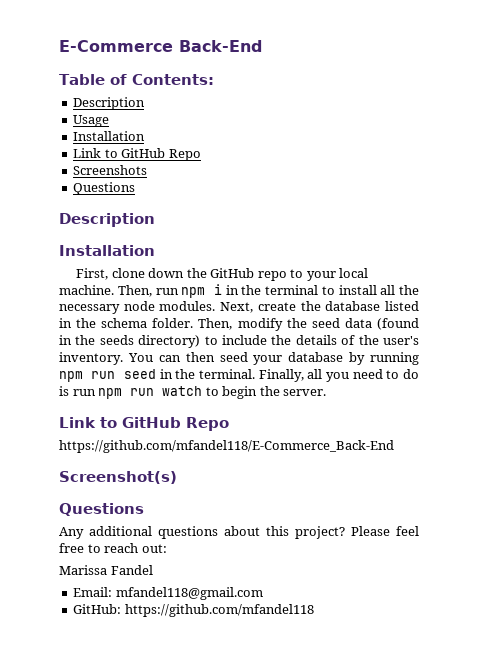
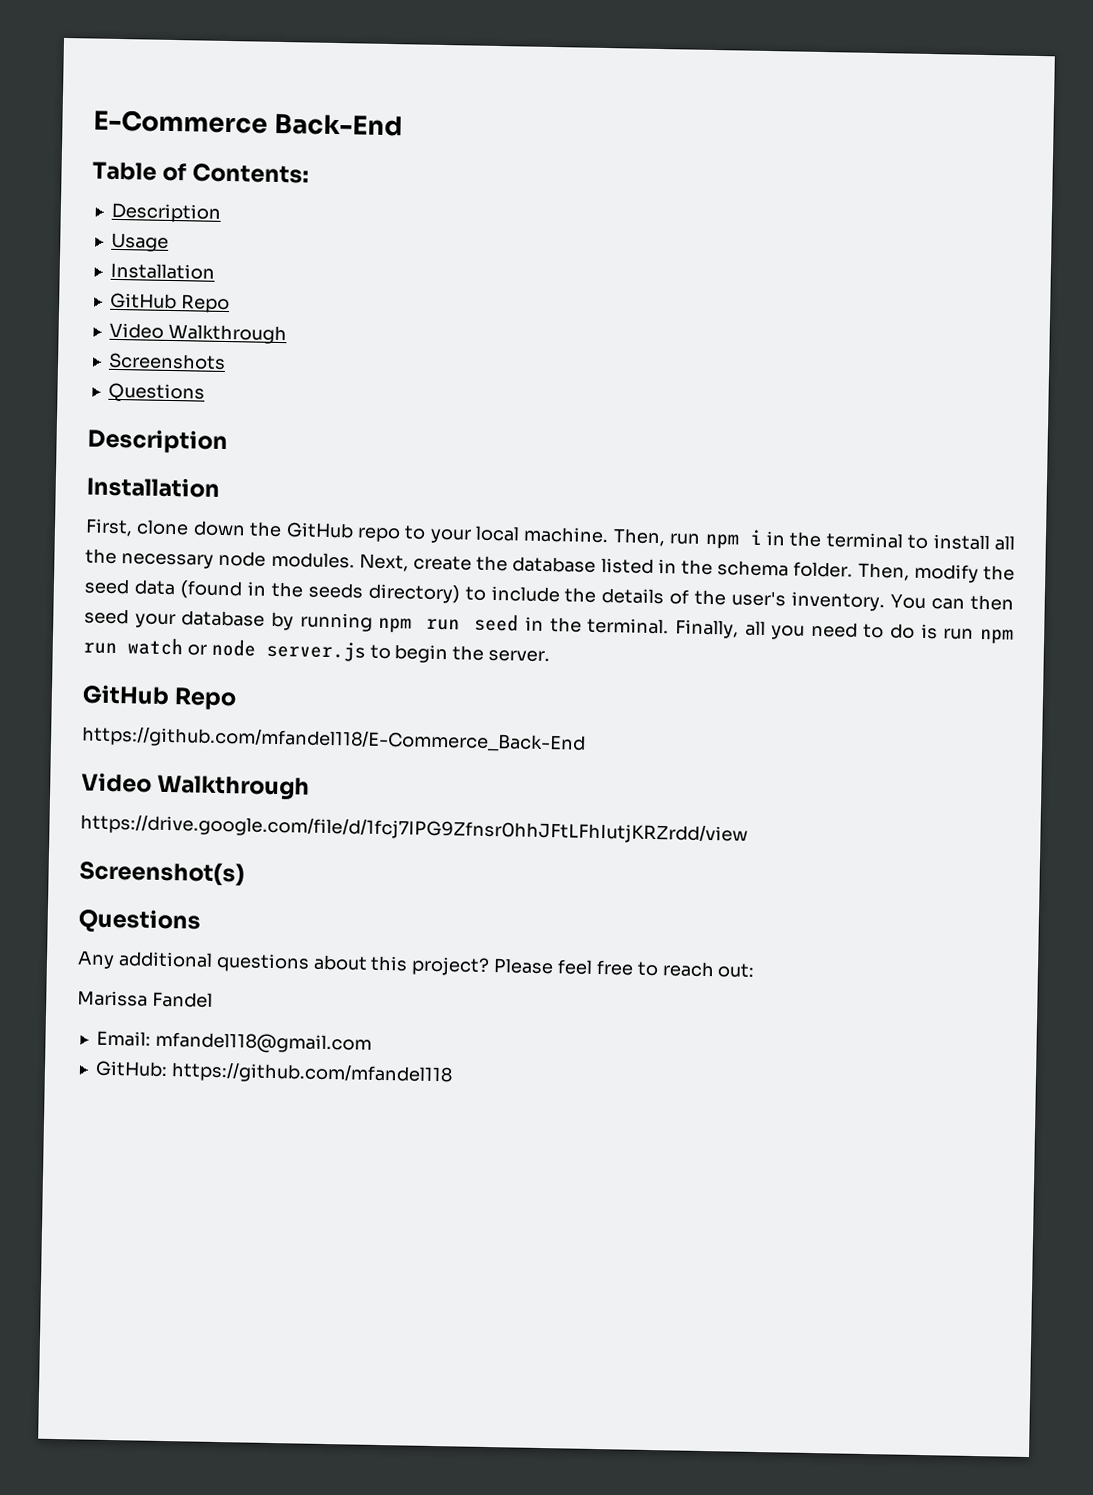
[73,148,201,161] Link to GitHub Repo -> [109,292,230,314] [108,322,287,345] GitHub Repo // Video Walkthrough
(203, 391) none -> [186,638,366,662] or node server.js
[59,417,117,428] Link to -> (551, 656) none
(394, 446) none -> [81,772,311,800] [80,813,748,845] // Video Walkthrough // https://drive.google.com/file/d/1fcj7IPG9Zfnsr0hhJFtLFhIutjKRZrdd/view

